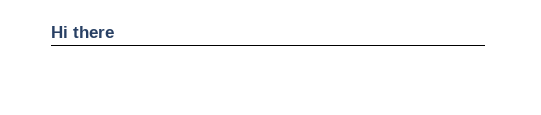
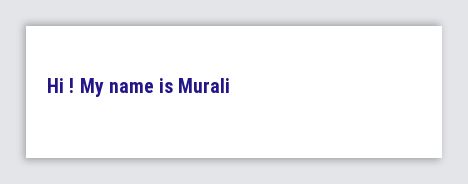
[73,26,114,38] there -> [69,78,231,97] ! My name is Murali

